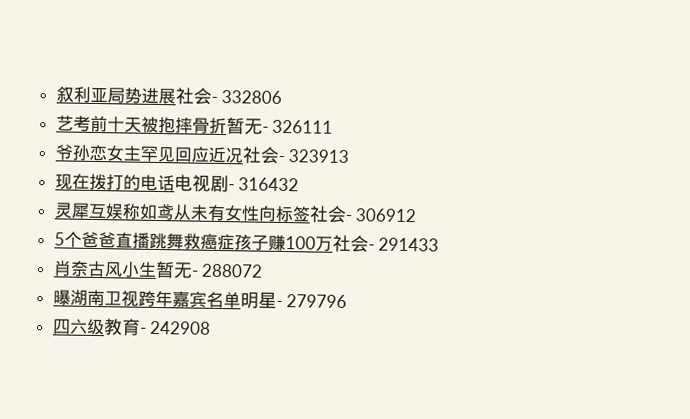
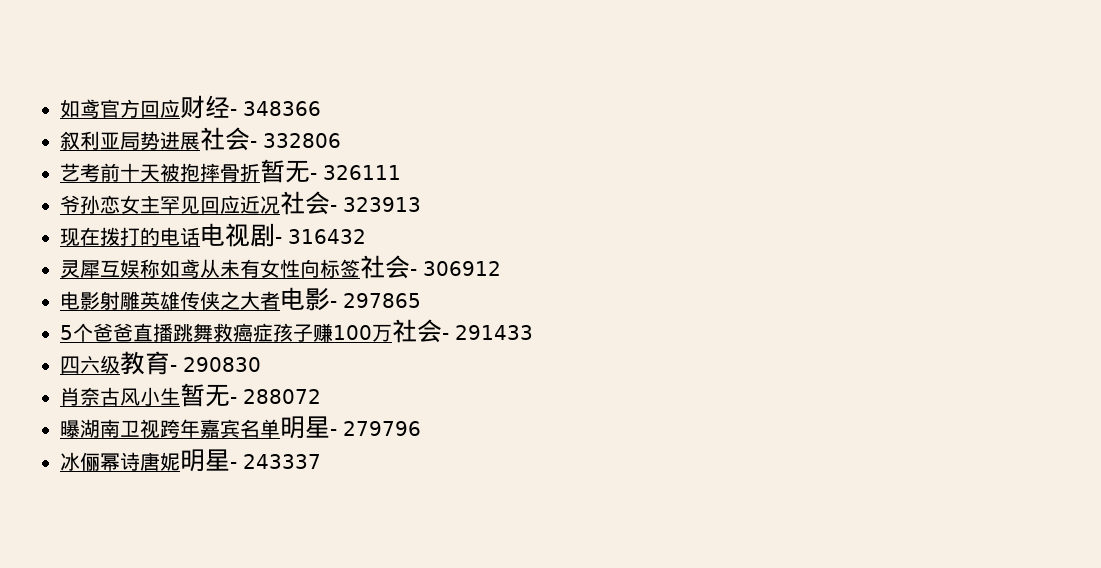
(55, 94) none -> [60,95,321,119] 如鸢官方回应财经- 348366 //
(418, 215) none -> [60,287,421,311] // 电影射雕英雄传侠之大者电影- 297865
(440, 244) none -> [60,351,261,375] // 四六级教育- 290830
[51,318,212,336] 四六级教育- 242908 -> [60,449,321,472] 冰俪幂诗唐妮明星- 243337

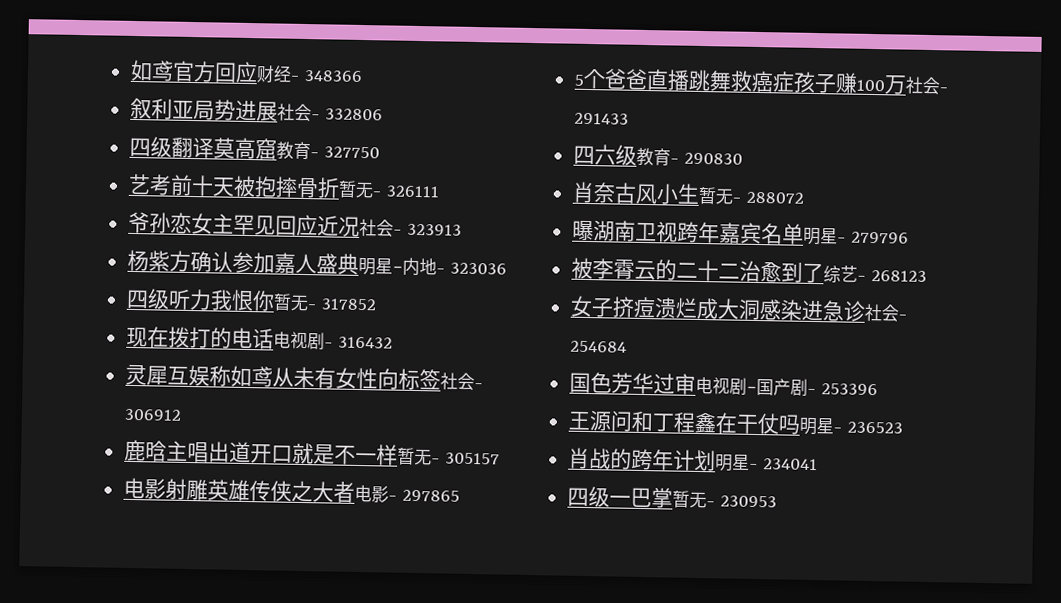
(341, 140) none -> [129,136,380,160] // 四级翻译莫高窟教育- 327750
(421, 204) none -> [127,249,507,277] [126,288,377,312] // 杨紫方确认参加嘉人盛典明星-内地- 323036 // 四级听力我恨你暂无- 317852
(501, 268) none -> [124,439,500,466] // 鹿晗主唱出道开口就是不一样暂无- 305157
[60,449,321,472] 冰俪幂诗唐妮明星- 243337 -> [571,257,927,284] [570,295,908,322] [570,340,628,353] [569,372,878,396] [568,410,903,436] [568,447,818,472] [567,486,777,509] 被李霄云的二十二治愈到了综艺- 268123 // 女子挤痘溃烂成大洞感染进急诊社会- 254684 // 国色芳华过审电视剧-国产剧- 253396 // 王源问和丁程鑫在干仗吗明星- 236523 // 肖战的跨年计划明星- 234041 // 四级一巴掌暂无- 230953

